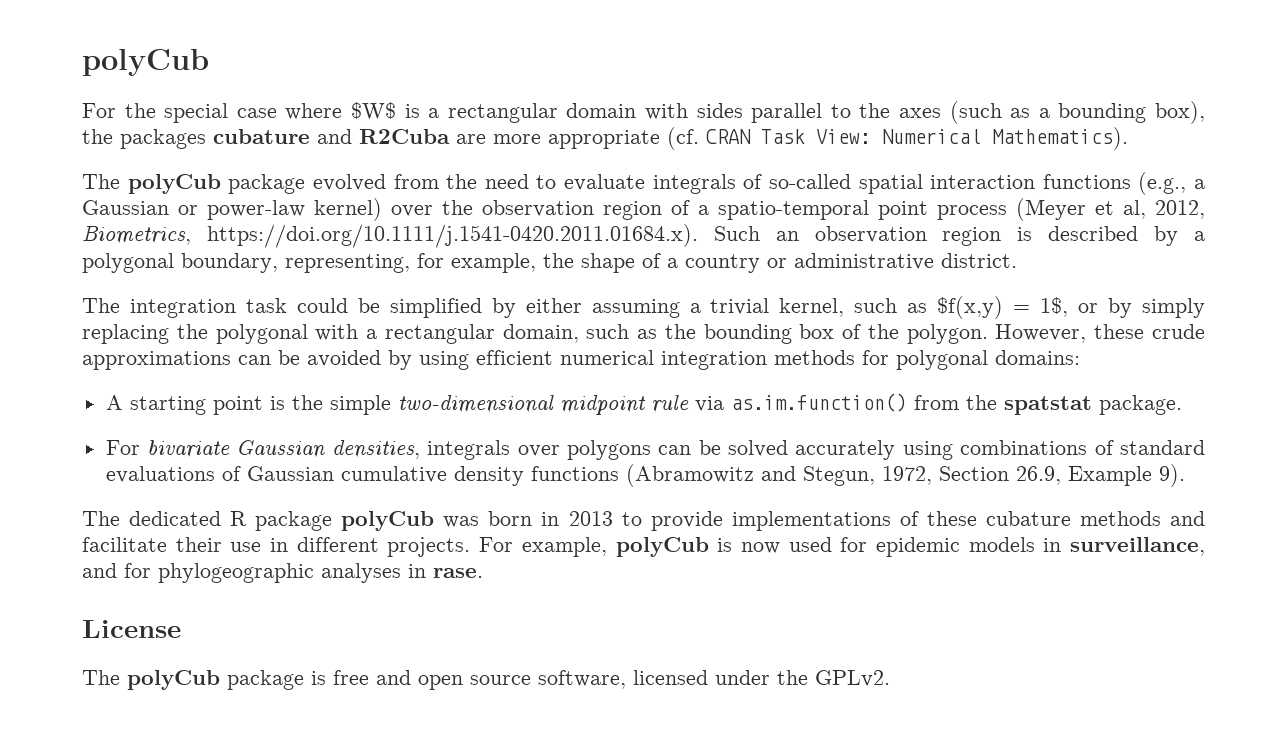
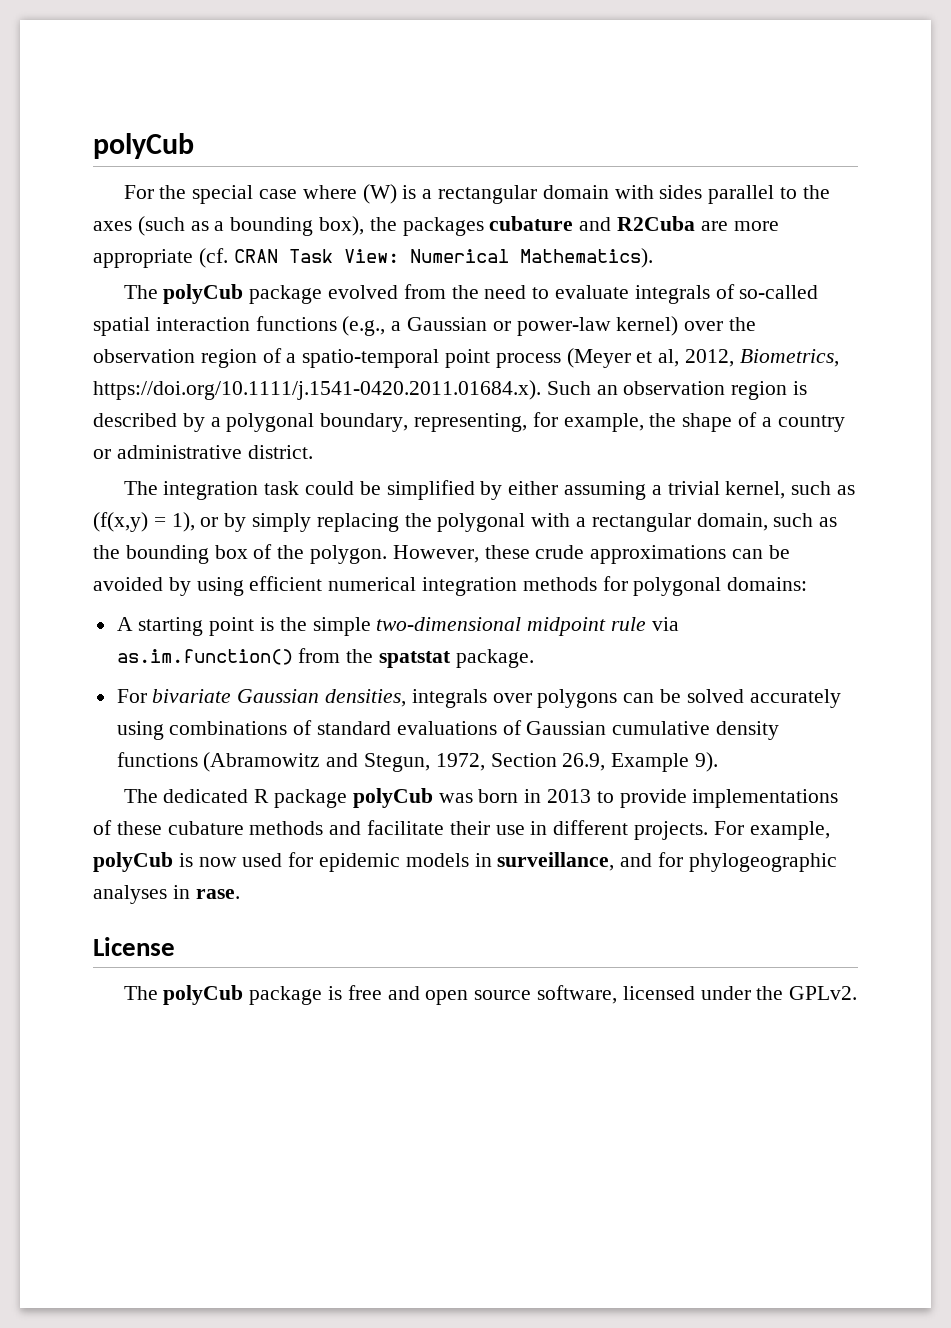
[351,102,396,120] $W$ -> [362,184,397,204] (W)
[937,296,1069,319] $f(x,y) = 1$, -> [93,512,195,532] (f(x,y) = 1),

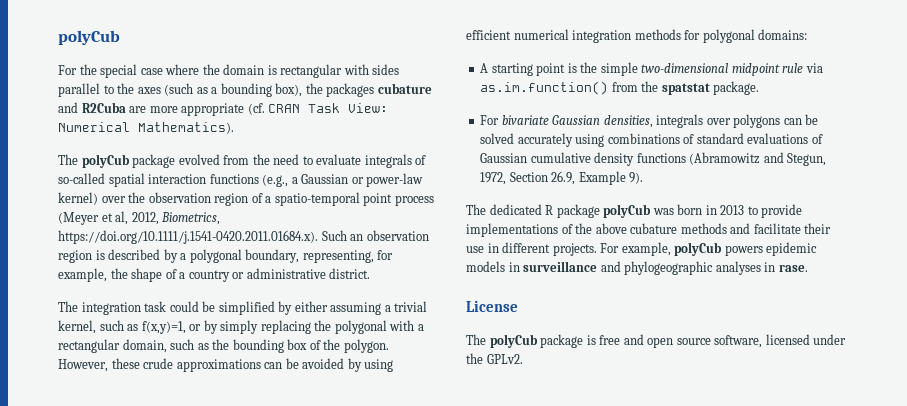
[362,184,609,204] (W) is a rectangular domain -> [202,64,343,78] the domain is rectangular
[93,512,195,532] (f(x,y) = 1), -> [141,321,186,334] f(x,y)=1,
[116,821,162,835] these -> [575,223,627,234] the above
[178,852,684,872] is now used for epidemic models in surveillance, and for -> [724,242,818,256] [466,261,621,272] powers epidemic models in surveillance and

